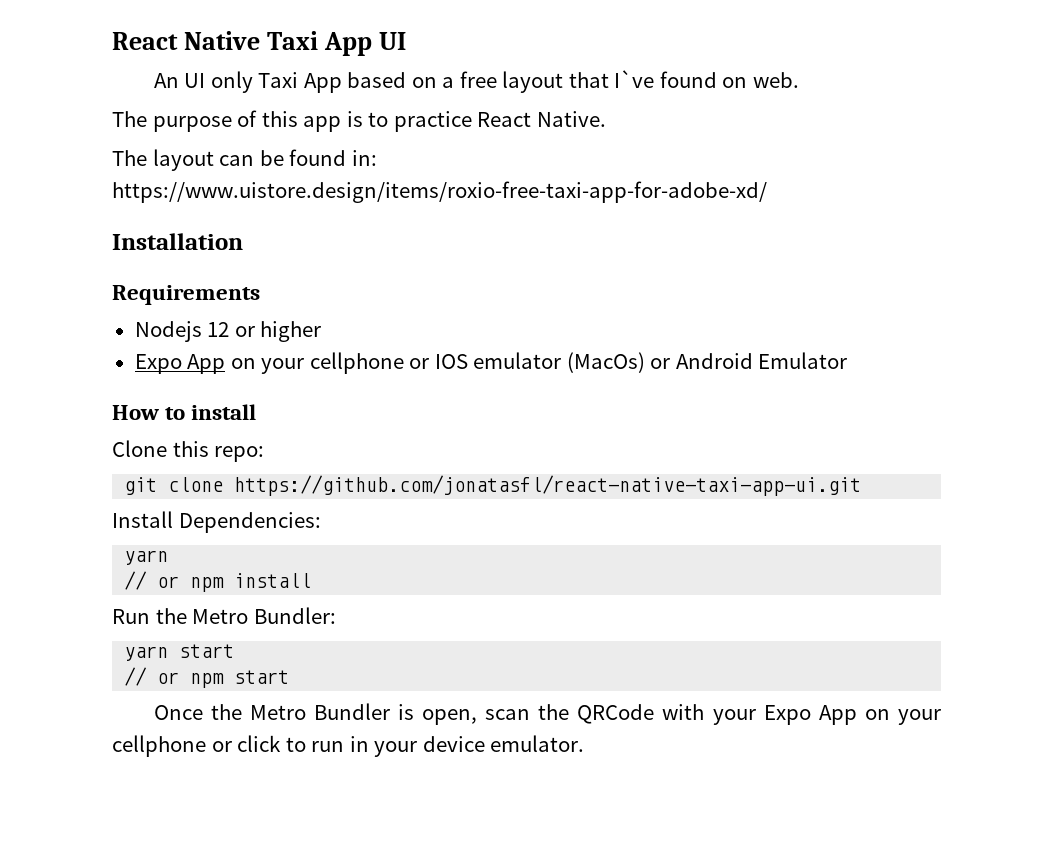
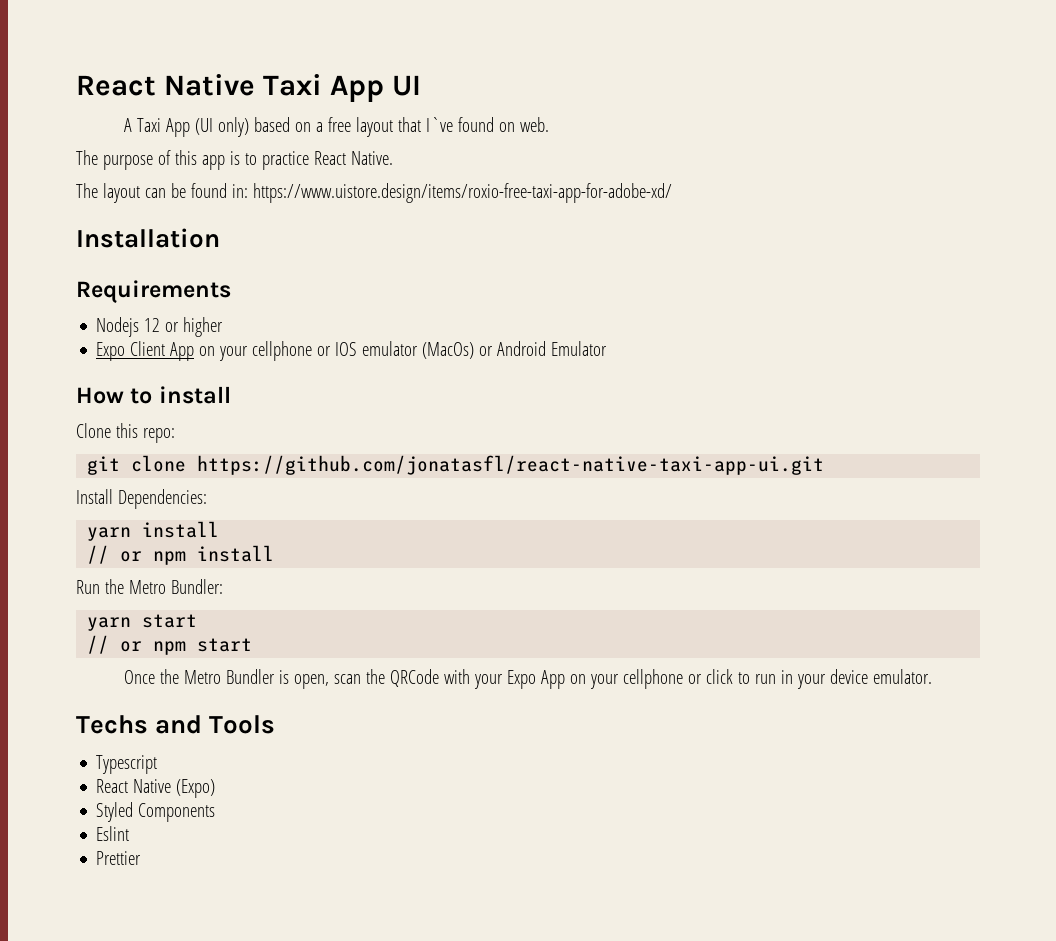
[153,71,342,93] An UI only Taxi App -> [123,117,249,137] A Taxi App (UI only)
(182, 364) none -> [130,341,166,356] Client
(169, 557) none -> [142,521,220,538] install
(585, 743) none -> [76,715,276,734] [96,755,158,774] [96,779,216,798] [96,802,216,822] [96,826,130,841] [96,851,142,865] // Techs and Tools // Typescript // React Native (Expo) // Styled Components // Eslint // Prettier

